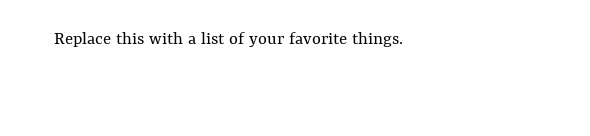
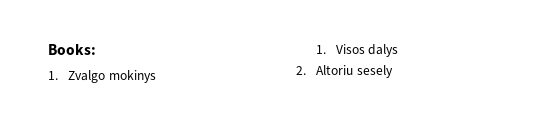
[54,32,403,47] Replace this with a list of your favorite things. -> [48,44,96,55] [48,70,156,83] [315,44,399,57] [296,65,393,78] Books: // 1. Zvalgo mokinys // 1. Visos dalys // 2. Altoriu sesely

